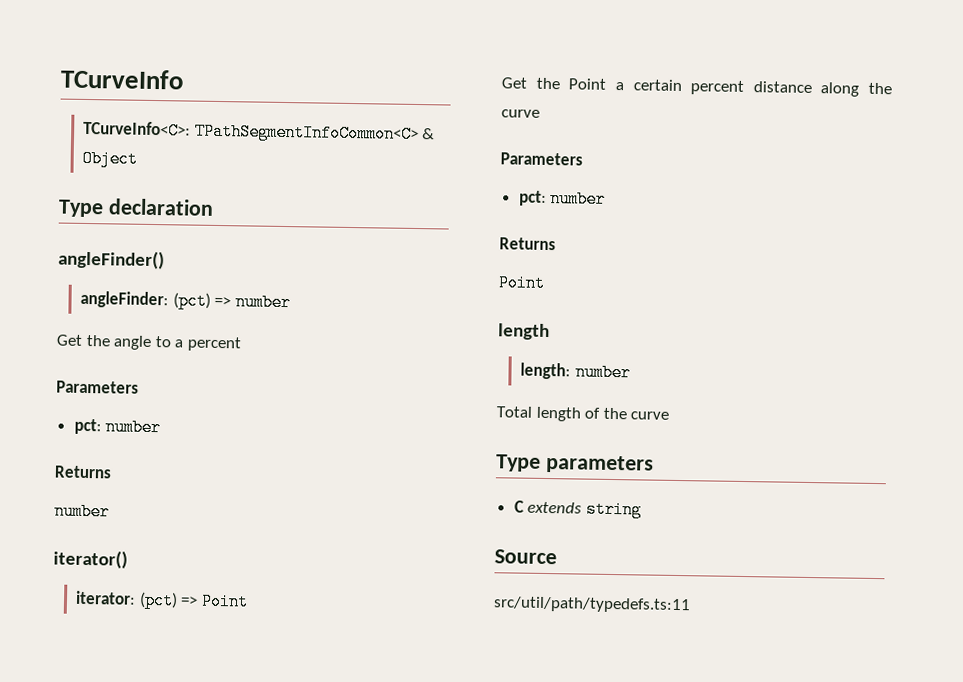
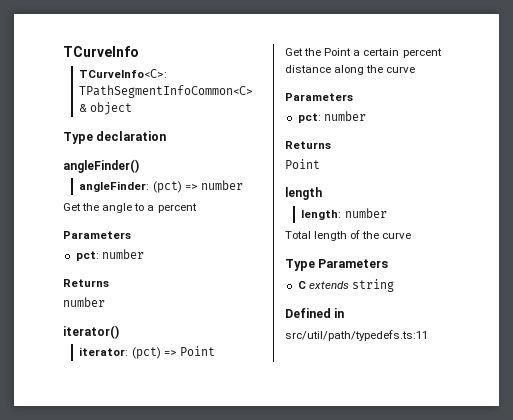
[82,149,139,168] Object -> [89,102,132,115] object
[545,454,654,474] parameters -> [318,259,389,268] Parameters
[494,549,557,565] Source -> [285,308,345,318] Defined in

